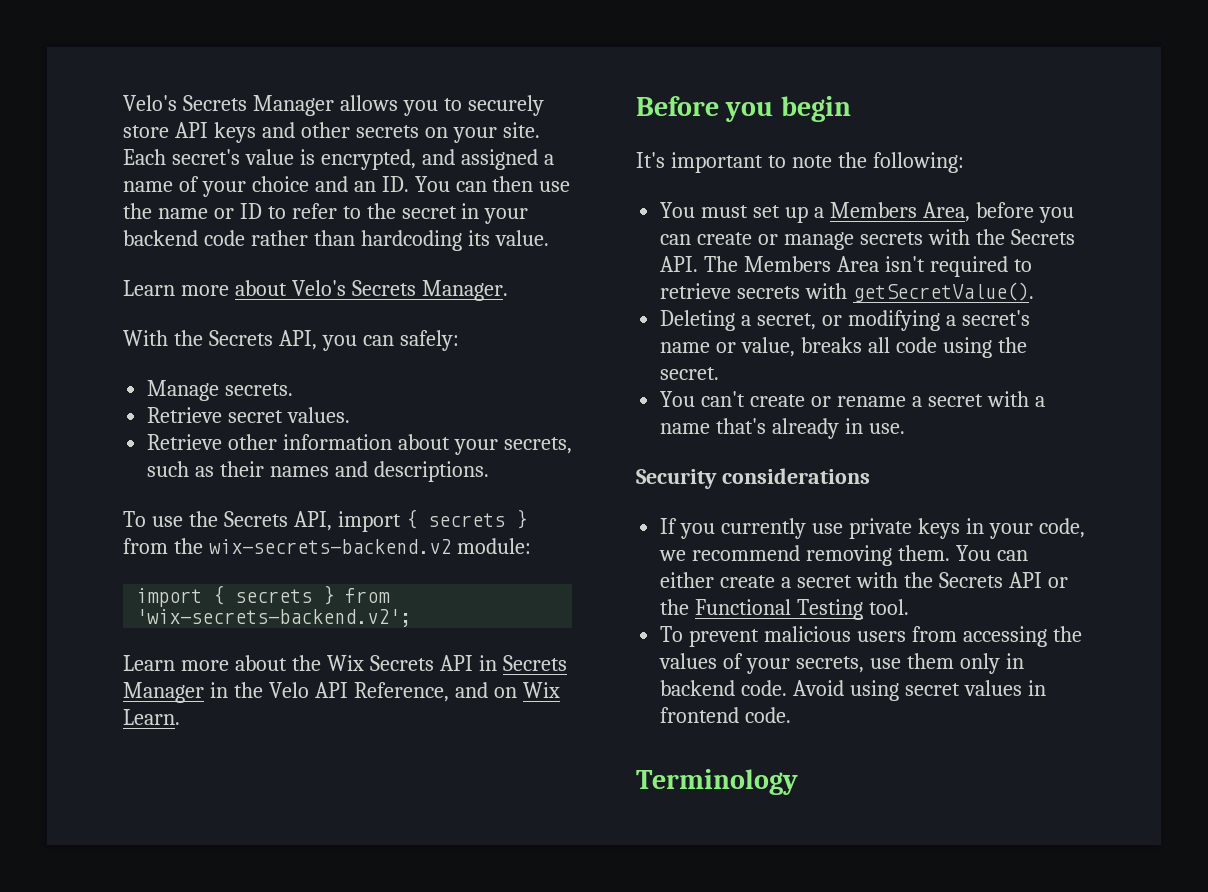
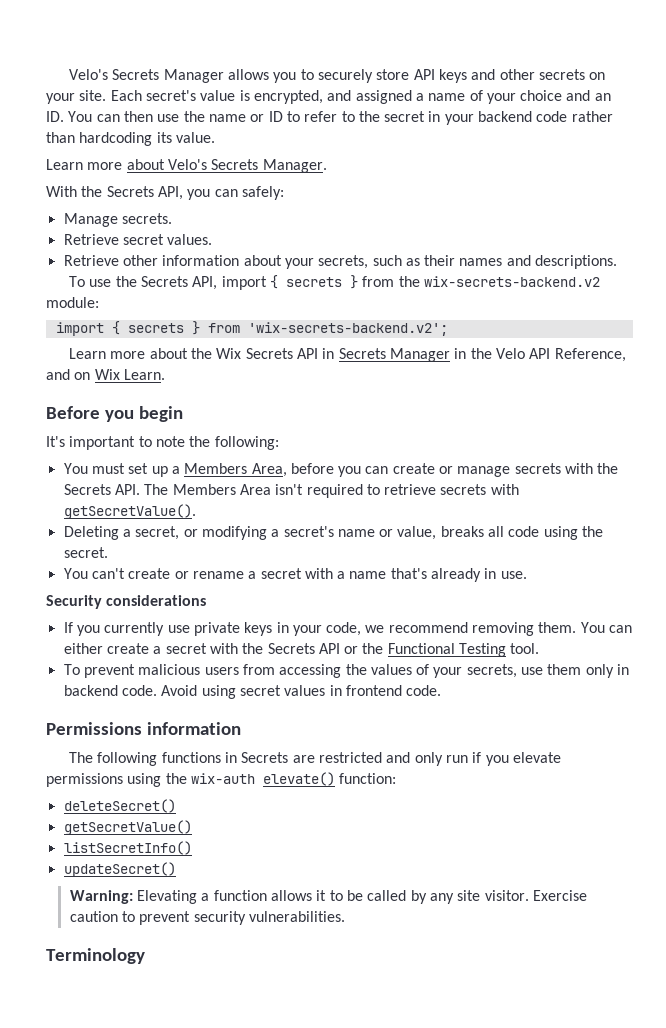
(792, 715) none -> [46,722,241,735] [69,752,561,766] [46,772,397,787] [63,799,176,813] [63,820,192,835] [63,841,192,855] [63,862,176,877] [69,890,587,904] [69,911,345,925] // Permissions information // The following functions in Secrets are restricted and only run if you elevate permissions using the wix-auth elevate() function: // deleteSecret() // getSecretValue() // listSecretInfo() // updateSecret() // Warning: Elevating a function allows it to be called by any site visitor. Exercise caution to prevent security vulnerabilities.

